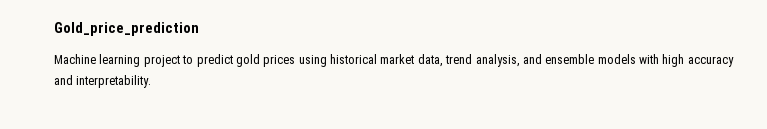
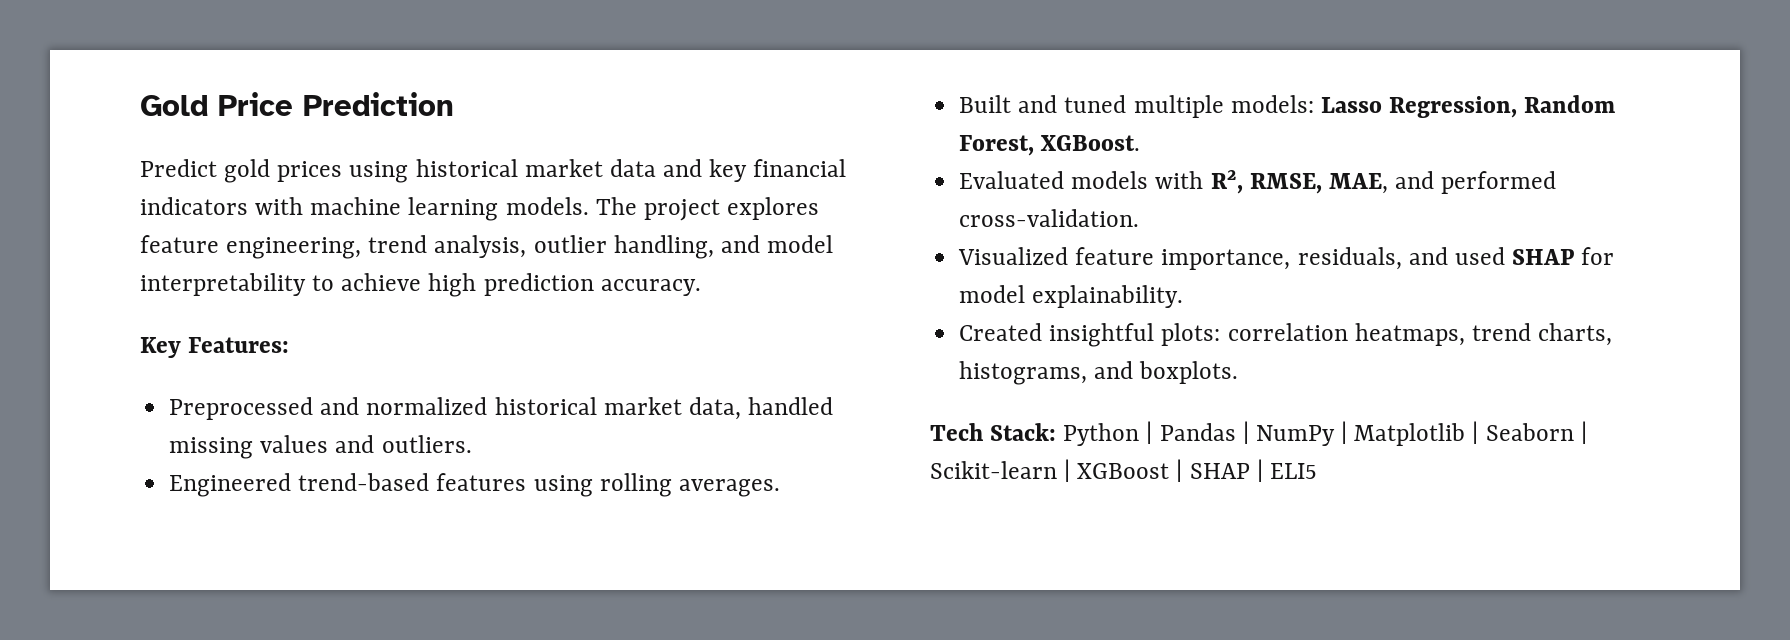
[54,22,199,36] [54,54,233,67] Gold_price_prediction // Machine learning project to predict -> [140,92,454,116] [140,159,217,177] Gold Price Prediction // Predict
[417,54,734,67] [54,75,152,88] data, trend analysis, and ensemble models with high accuracy and interpretability. -> [609,159,847,182] [140,197,820,221] [140,235,834,259] [140,273,701,297] [140,337,290,358] [169,397,834,420] [169,435,472,459] [169,473,780,497] [959,95,1616,118] [959,135,1141,156] [959,170,1557,194] [959,209,1140,227] [958,247,1615,270] [959,285,1184,308] [959,323,1613,347] [959,361,1239,385] [930,421,1587,446] [930,459,1317,482] data and key financial indicators with machine learning models. The project explores feature engineering, trend analysis, outlier handling, and model interpretability to achieve high prediction accuracy. // Key Features: // Preprocessed and normalized historical market data, handled missing values and outliers. // Engineered trend-based features using rolling averages. // Built and tuned multiple models: Lasso Regression, Random Forest, XGBoost. // Evaluated models with R², RMSE, MAE, and performed cross-validation. // Visualized feature importance, residuals, and used SHAP for model explainability. // Created insightful plots: correlation heatmaps, trend charts, histograms, and boxplots. // Tech Stack: Python | Pandas | NumPy | Matplotlib | Seaborn | Scikit-learn | XGBoost | SHAP | ELI5

